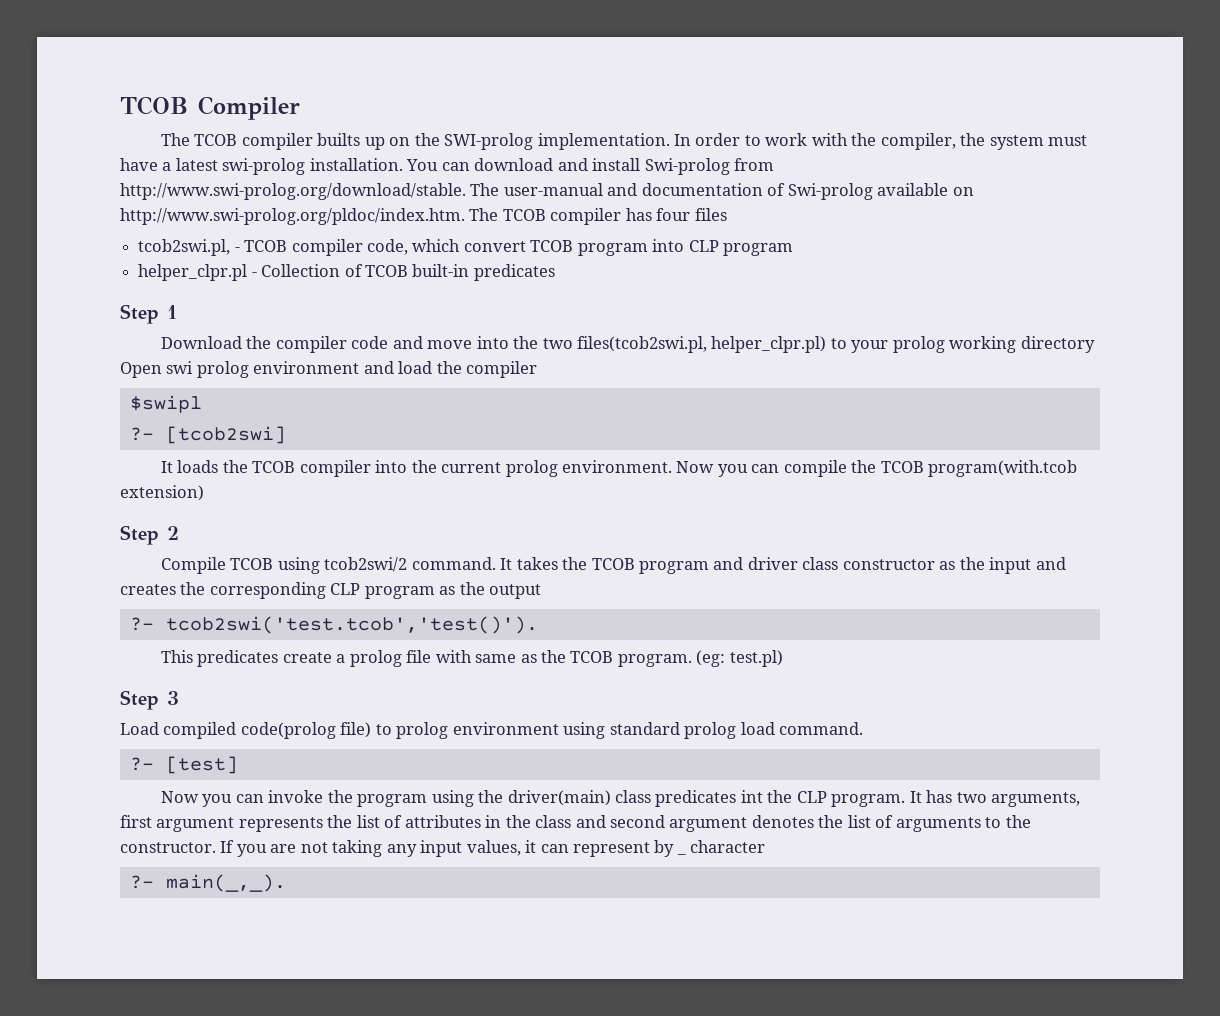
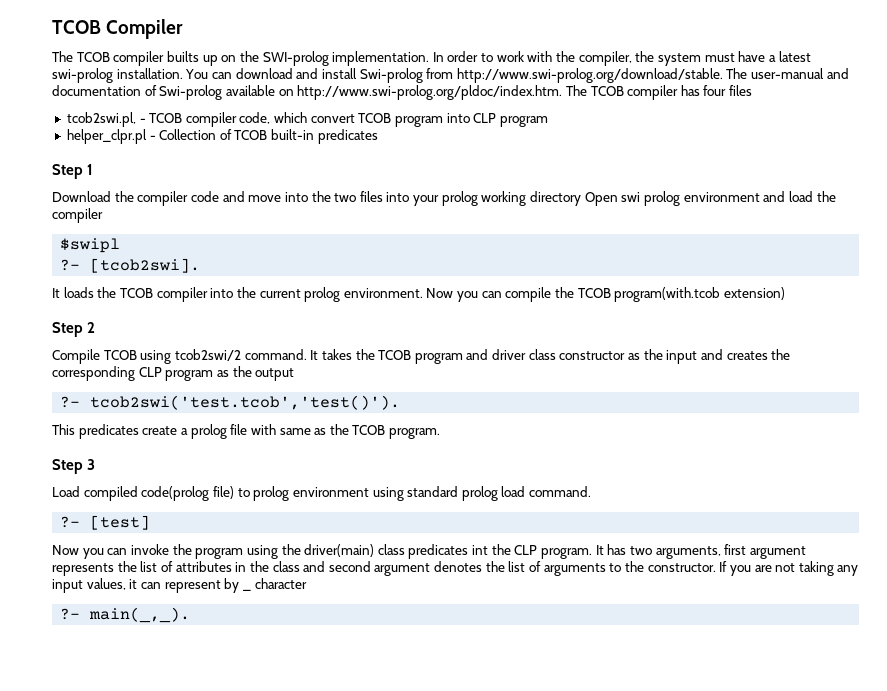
[576,336,847,353] files(tcob2swi.pl, helper_clpr.pl) to -> [359,191,410,202] files into
[165,426,286,444] [tcob2swi] -> [90,258,201,273] [tcob2swi].
[696,650,783,667] (eg: test.pl) -> (441, 433) none

